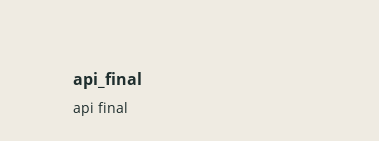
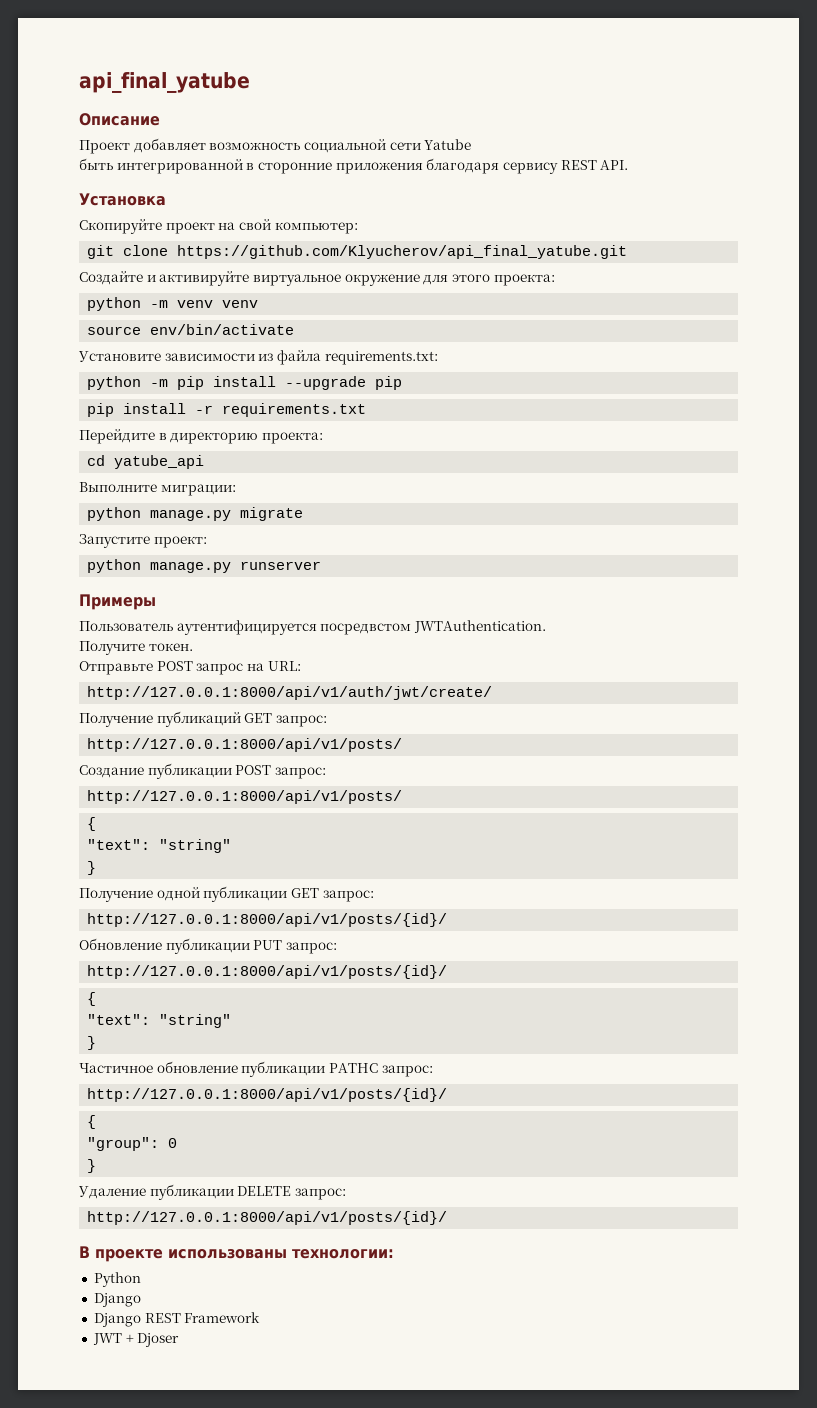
[73,72,142,89] [73,102,128,116] api_final // api final -> [79,72,250,93] [79,113,160,126] [79,138,472,154] [79,158,629,174] [79,193,166,206] [79,219,358,234] [87,245,628,259] [79,271,555,286] [87,297,259,311] [87,324,295,335] [78,350,438,365] [87,376,403,390] [87,403,367,417] [79,429,323,444] [87,455,205,469] [79,482,236,496] [87,507,304,521] [79,534,207,548] [87,559,322,573] [79,594,156,610] [79,620,546,635] [79,641,193,655] [79,661,301,675] [87,686,493,700] [79,711,327,727] [87,738,403,752] [79,763,326,779] [87,790,403,804] [87,817,97,831] [87,839,232,853] [87,861,97,875] [79,886,374,902] [87,913,448,927] [79,938,337,954] [87,965,448,979] [87,992,97,1006] [87,1014,232,1028] [87,1036,97,1050] [79,1061,433,1077] [87,1088,448,1102] [87,1115,97,1129] [87,1137,178,1151] [87,1159,97,1173] [78,1184,346,1200] [87,1211,448,1225] [79,1246,394,1262] [93,1272,141,1287] [93,1293,141,1307] [93,1312,261,1327] [92,1333,180,1347] api_final_yatube // Описание // Проект добавляет возможность социальной сети Yatube // быть интегрированной в сторонние приложения благодаря сервису REST API. // Установка // Скопируйте проект на свой компьютер: // git clone https://github.com/Klyucherov/api_final_yatube.git // Cоздайте и активируйте виртуальное окружение для этого проекта: // python -m venv venv // source env/bin/activate // Установите зависимости из файла requirements.txt: // python -m pip install --upgrade pip // pip install -r requirements.txt // Перейдите в директорию проекта: // cd yatube_api // Выполните миграции: // python manage.py migrate // Запустите проект: // python manage.py runserver // Примеры // Пользователь аутентифицируется посредвстом JWTAuthentication. // Получите токен. // Отправьте POST запрос на URL: // http://127.0.0.1:8000/api/v1/auth/jwt/create/ // Получение публикаций GET запрос: // http://127.0.0.1:8000/api/v1/posts/ // Создание публикации POST запрос: // http://127.0.0.1:8000/api/v1/posts/ // { // "text": "string" // } // Получение одной публикации GET запрос: // http://127.0.0.1:8000/api/v1/posts/{id}/ // Обновление публикации PUT запрос: // http://127.0.0.1:8000/api/v1/posts/{id}/ // { // "text": "string" // } // Частичное обновление публикации PATHС запрос: // http://127.0.0.1:8000/api/v1/posts/{id}/ // { // "group": 0 // } // Удаление публикации DELETE запрос: // http://127.0.0.1:8000/api/v1/posts/{id}/ // В проекте использованы технологии: // Python // Django // Django REST Framework // JWT + Djoser

